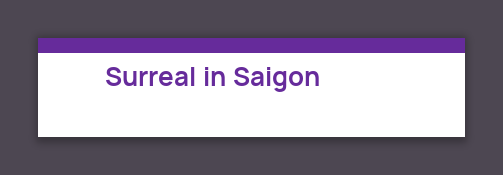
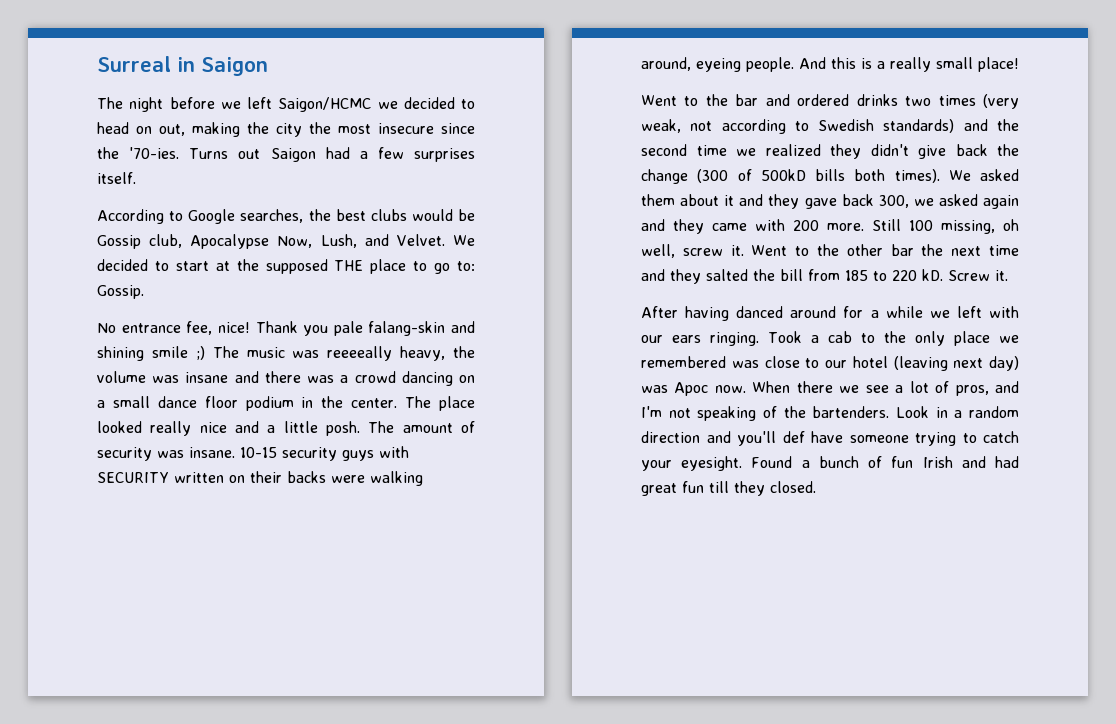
(321, 79) none -> [97,97,475,112] [97,122,475,137] [97,147,475,162] [97,172,136,184] [97,209,475,224] [97,234,476,249] [97,259,475,274] [97,285,144,299] [97,321,475,336] [97,346,475,361] [97,371,476,386] [97,396,475,411] [97,421,475,436] [97,446,409,461] [97,471,423,486] [641,57,1019,72] [641,94,1019,109] [641,119,1019,134] [641,144,1019,159] [641,169,1019,184] [641,194,1019,209] [641,219,1019,234] [641,244,1019,258] [641,269,1008,284] [641,306,1019,321] [641,331,1019,346] [641,356,1019,371] [641,381,1019,396] [641,406,1019,421] [641,431,1019,446] [641,456,1019,471] [641,481,816,496] // The night before we left Saigon/HCMC we decided to head on out, making the city the most insecure since the '70-ies. Turns out Saigon had a few surprises itself. // According to Google searches, the best clubs would be Gossip club, Apocalypse Now, Lush, and Velvet. We decided to start at the supposed THE place to go to: Gossip. // No entrance fee, nice! Thank you pale falang-skin and shining smile ;) The music was reeeeally heavy, the volume was insane and there was a crowd dancing on a small dance floor podium in the center. The place looked really nice and a little posh. The amount of security was insane. 10-15 security guys with SECURITY written on their backs were walking around, eyeing people. And this is a really small place! // Went to the bar and ordered drinks two times (very weak, not according to Swedish standards) and the second time we realized they didn't give back the change (300 of 500kD bills both times). We asked them about it and they gave back 300, we asked again and they came with 200 more. Still 100 missing, oh well, screw it. Went to the other bar the next time and they salted the bill from 185 to 220 kD. Screw it. // After having danced around for a while we left with our ears ringing. Took a cab to the only place we remembered was close to our hotel (leaving next day) was Apoc now. When there we see a lot of pros, and I'm not speaking of the bartenders. Look in a random direction and you'll def have someone trying to catch your eyesight. Found a bunch of fun Irish and had great fun till they closed.

